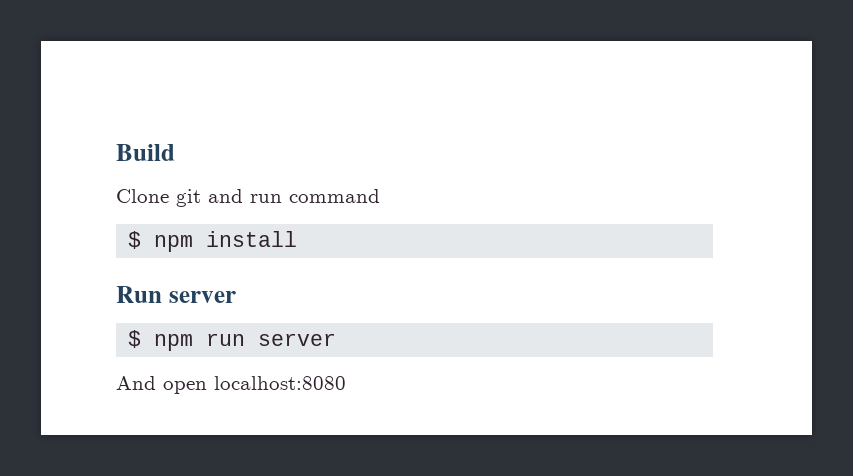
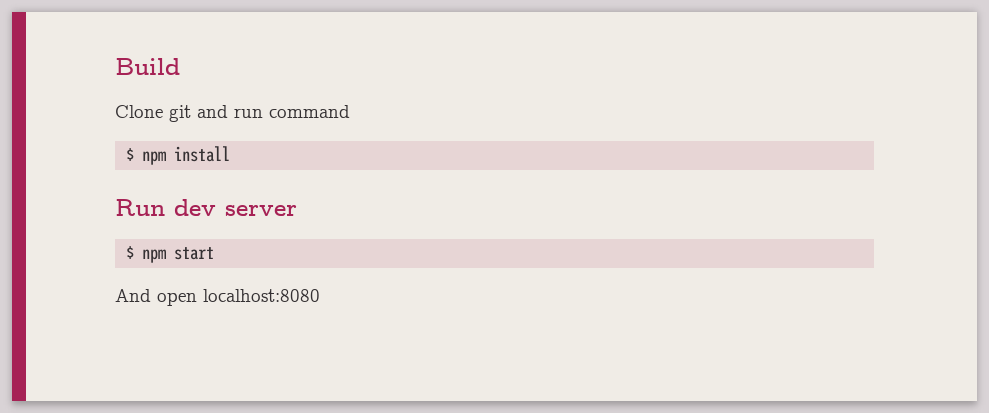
(162, 294) none -> [174,199,216,216] dev
[206,333,337,346] run server -> [174,247,215,260] start

